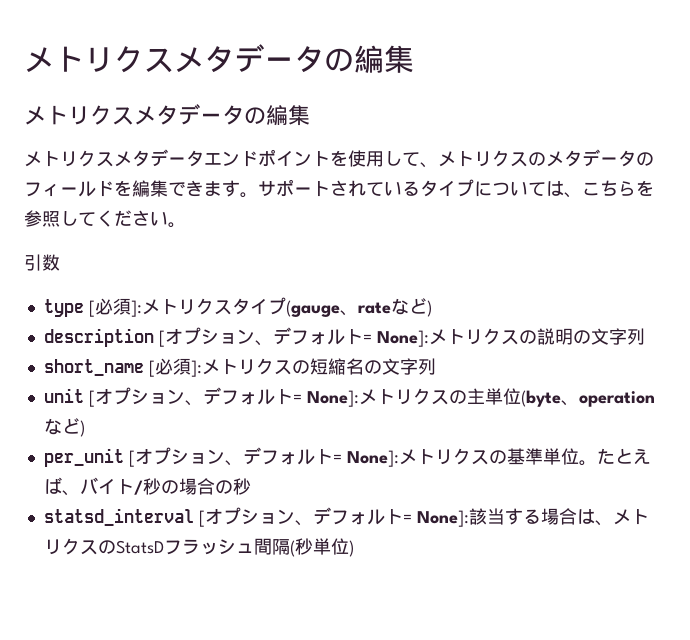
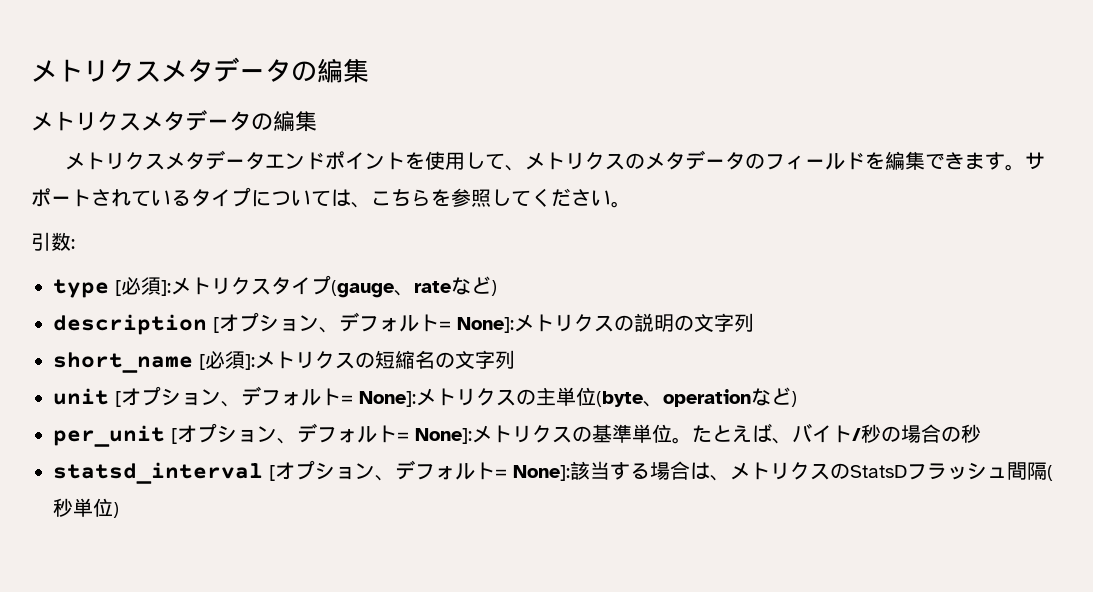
(60, 262) none -> [71,239,75,249] :

